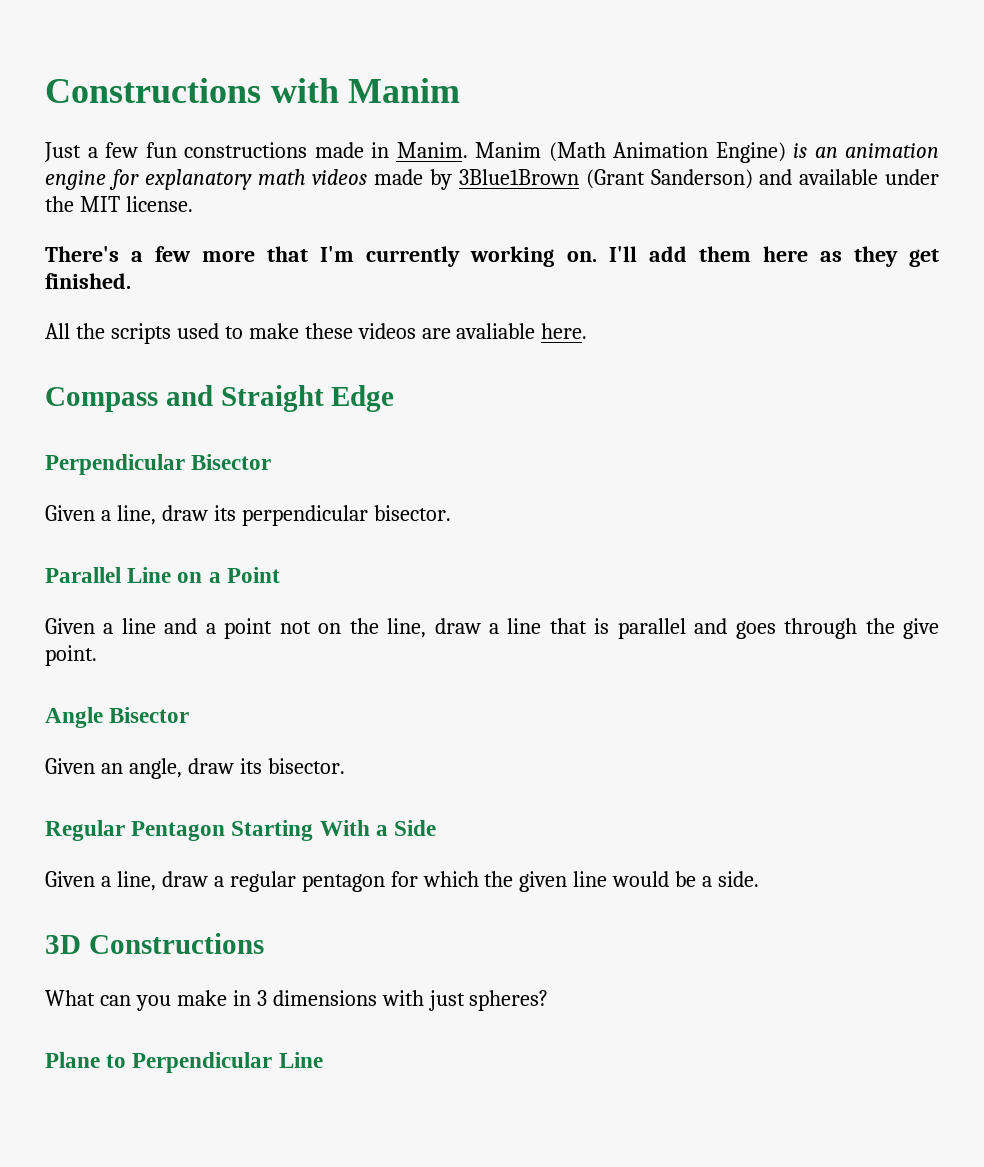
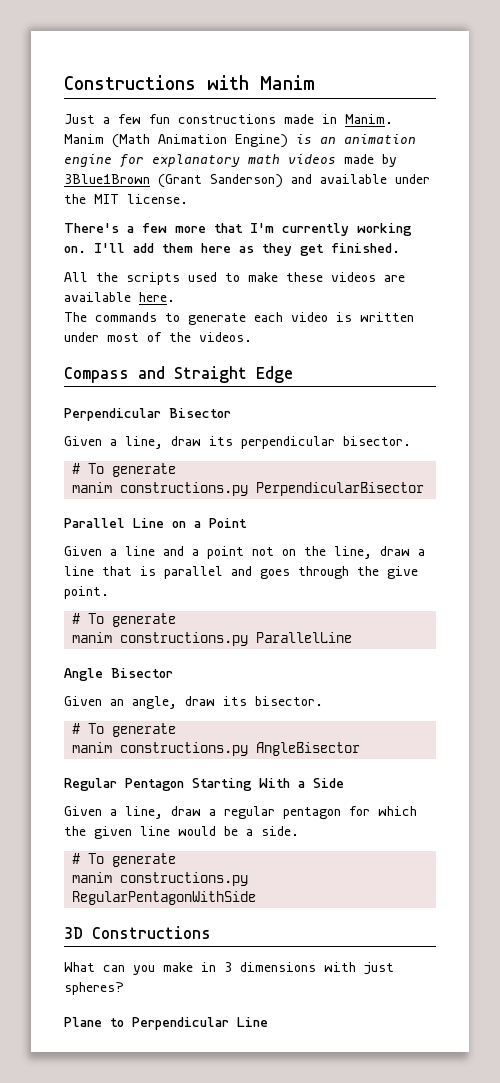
[456,323,536,339] avaliable -> [64,292,131,302] available
(588, 331) none -> [64,312,414,325] [64,332,252,342] // The commands to generate each video is written under most of the videos.
(451, 513) none -> [72,463,177,477] [72,482,425,496] // # To generate // manim constructions.py PerpendicularBisector
(97, 655) none -> [72,613,177,627] [72,632,353,646] // # To generate // manim constructions.py ParallelLine
(345, 766) none -> [72,723,177,737] [72,742,361,756] // # To generate // manim constructions.py AngleBisector
(760, 879) none -> [72,853,177,867] [72,872,249,886] [72,891,257,905] // # To generate // manim constructions.py RegularPentagonWithSide

